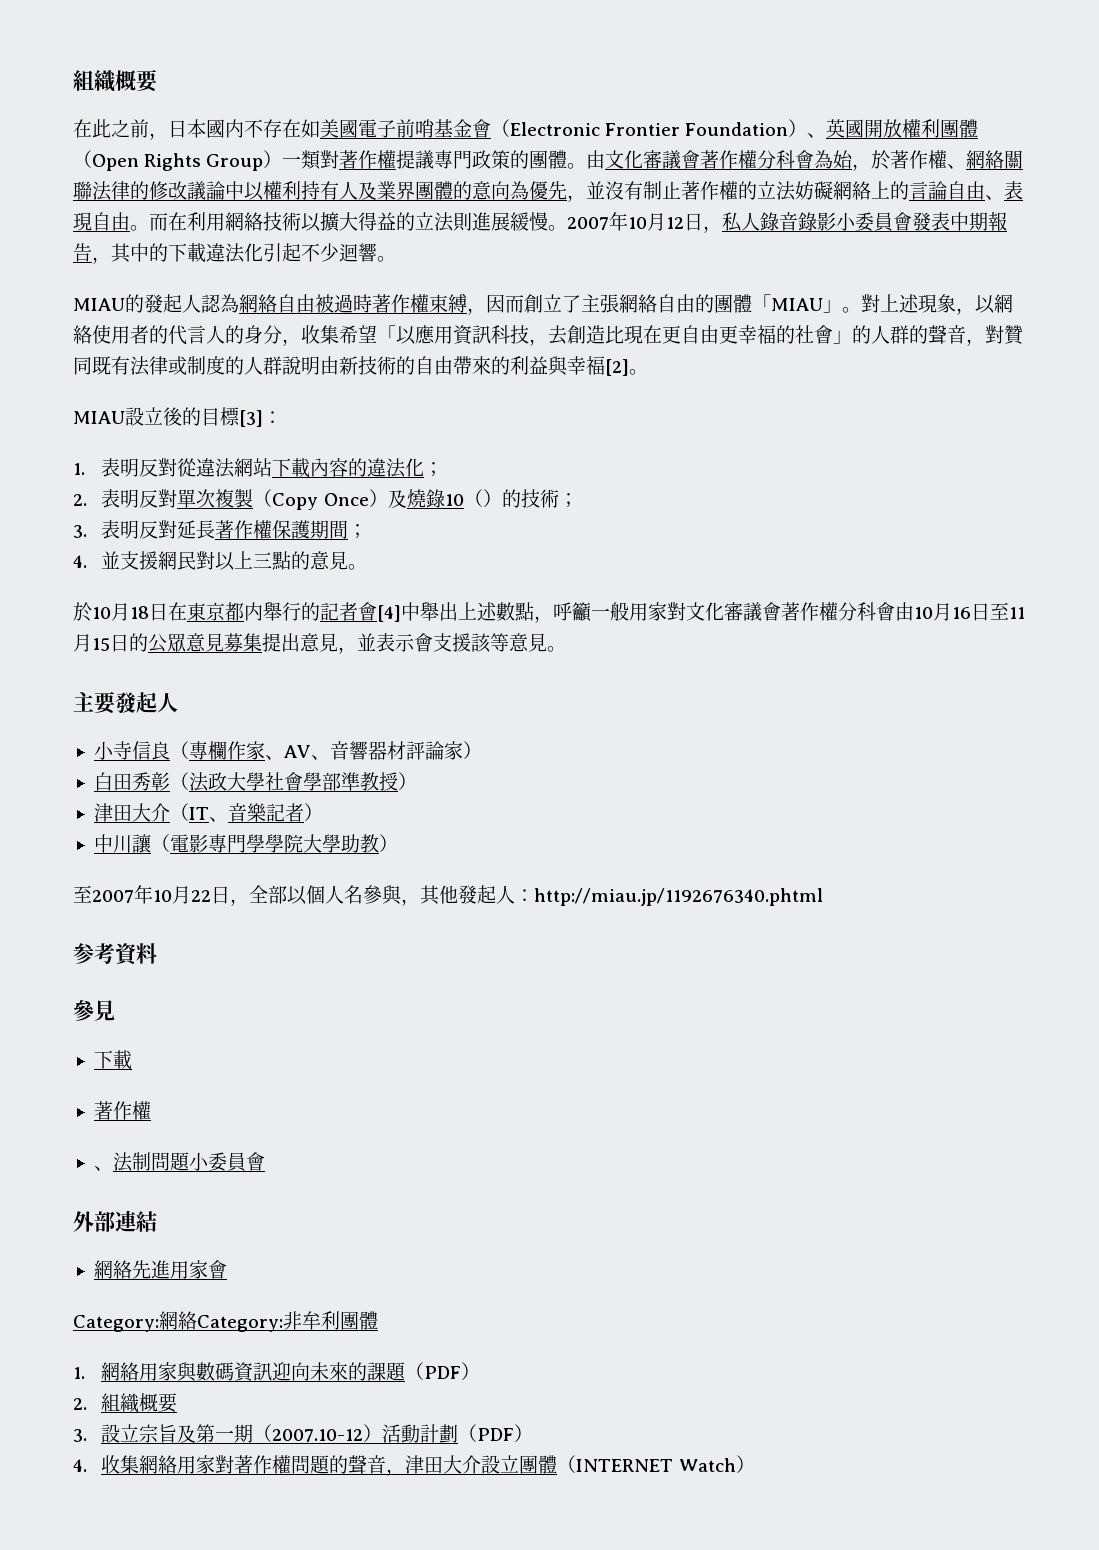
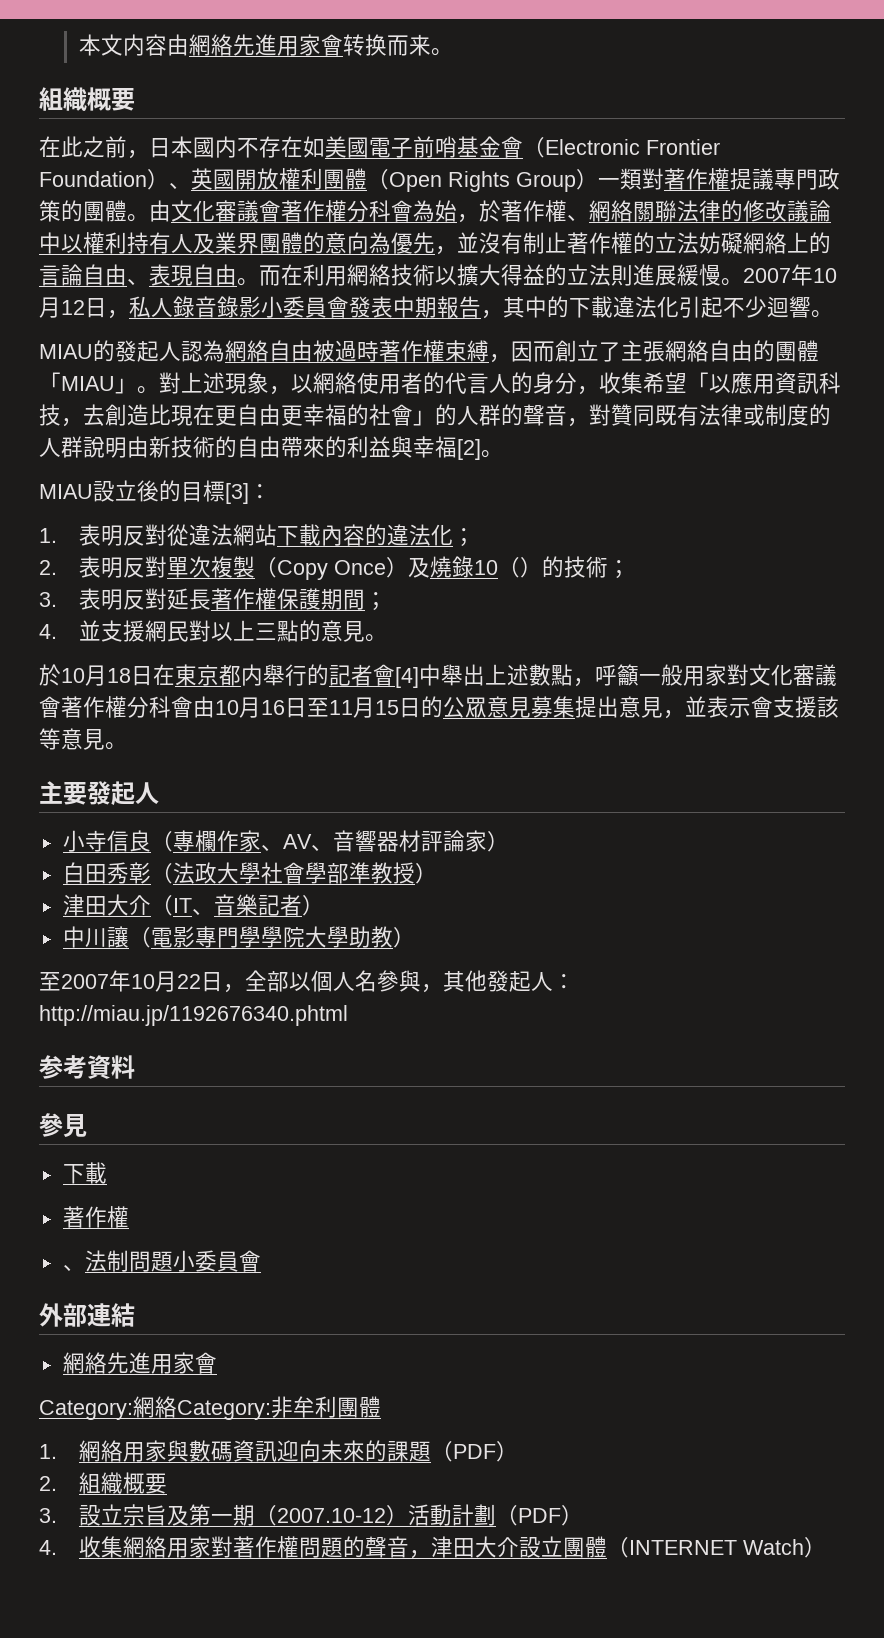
(73, 80) none -> [78,34,453,56] 本文内容由網絡先進用家會转换而来。 //

